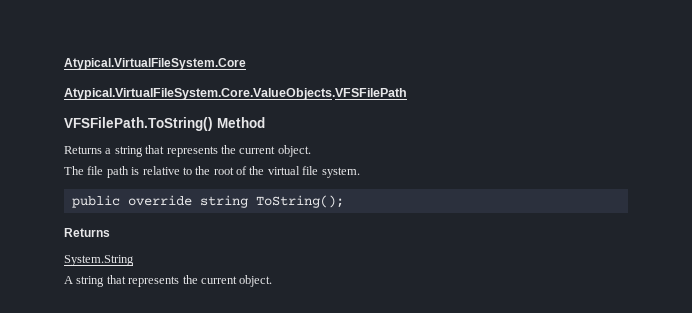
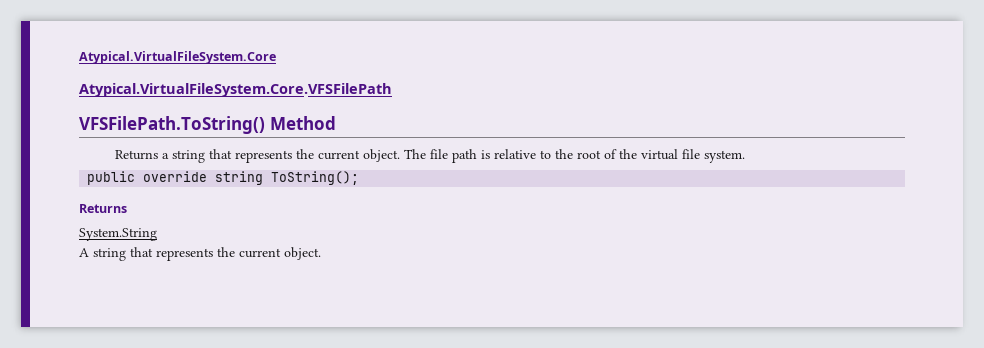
[64,88,407,100] Atypical.VirtualFileSystem.Core.ValueObjects.VFSFilePath -> [79,83,392,97] Atypical.VirtualFileSystem.Core.VFSFilePath
(311, 151) // -> (400, 155) none

